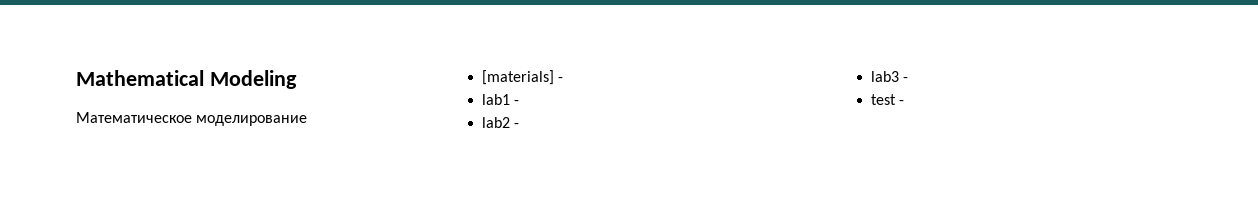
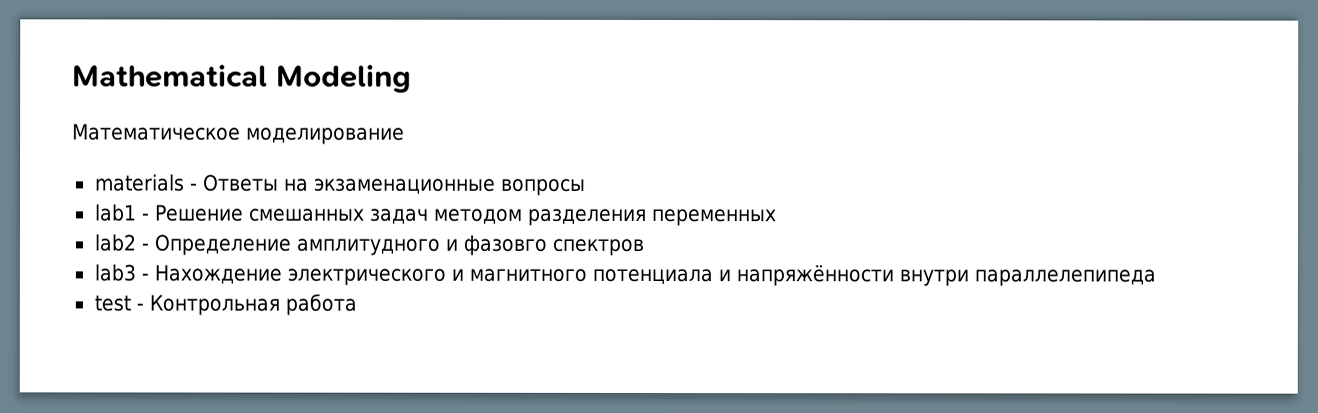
[482,70,564,85] [482,94,520,105] [482,117,520,128] [871,71,909,82] [materials] - // lab1 - // lab2 - // lab3 - -> [94,174,586,196] [93,204,776,227] [93,234,644,256] [93,264,1156,287] materials - Ответы на экзаменационные вопросы // lab1 - Решение смешанных задач методом разделения переменных // lab2 - Определение амплитудного и фазовго спектров // lab3 - Нахождение электрического и магнитного потенциала и напряжённости внутри параллелепипеда
(905, 102) none -> [148,293,357,316] Контрольная работа

